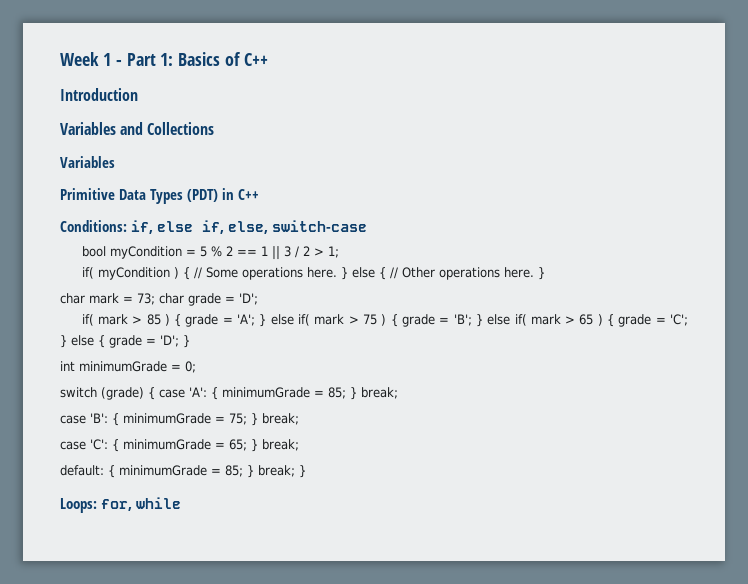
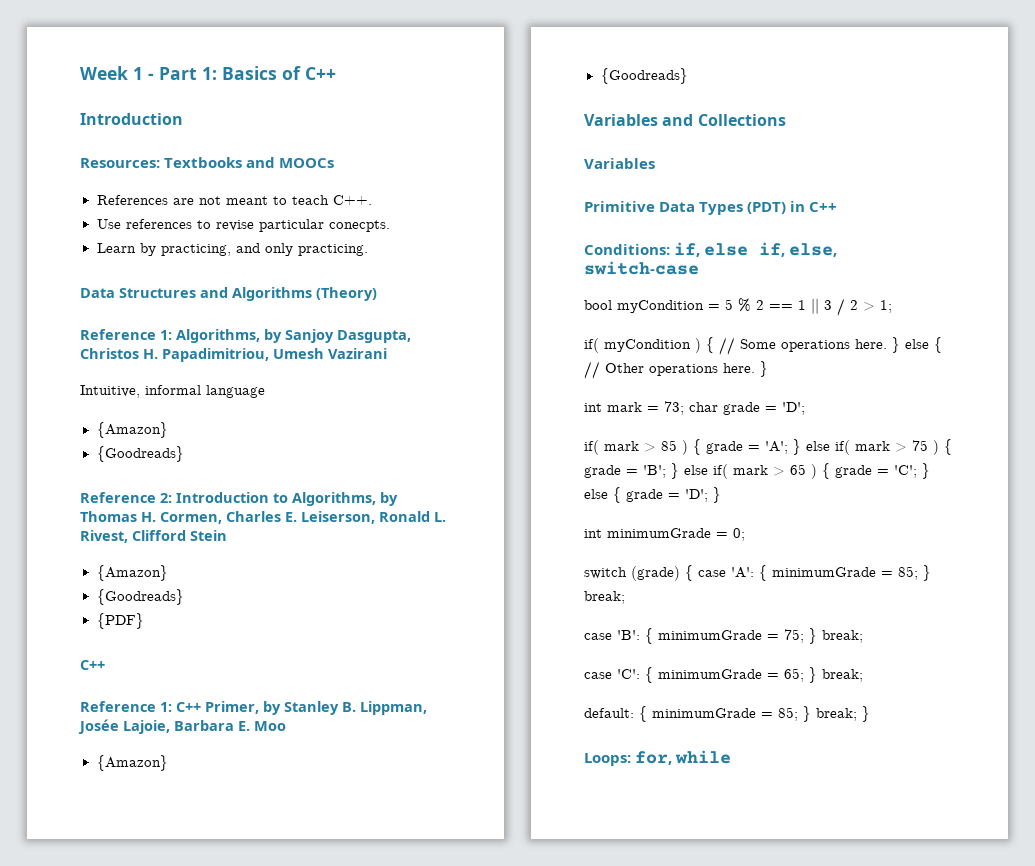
(138, 94) none -> [80,157,335,168] [96,195,372,205] [96,219,390,232] [96,243,368,256] [80,287,377,301] [80,329,411,343] [80,348,387,362] [80,385,265,398] [96,422,168,438] [96,446,184,462] [80,492,398,506] [80,511,446,524] [80,530,227,543] [96,565,168,581] [96,589,184,605] [96,613,144,629] [80,660,105,670] [80,701,427,715] [78,719,286,734] [96,755,168,771] [600,68,688,84] // Resources: Textbooks and MOOCs // References are not meant to teach C++. // Use references to revise particular conecpts. // Learn by practicing, and only practicing. // Data Structures and Algorithms (Theory) // Reference 1: Algorithms, by Sanjoy Dasgupta, Christos H. Papadimitriou, Umesh Vazirani // Intuitive, informal language // {Amazon} // {Goodreads} // Reference 2: Introduction to Algorithms, by Thomas H. Cormen, Charles E. Leiserson, Ronald L. Rivest, Clifford Stein // {Amazon} // {Goodreads} // {PDF} // C++ // Reference 1: C++ Primer, by Stanley B. Lippman, Josée Lajoie, Barbara E. Moo // {Amazon} // {Goodreads}
[60,293,85,304] char -> [584,403,602,412] int

